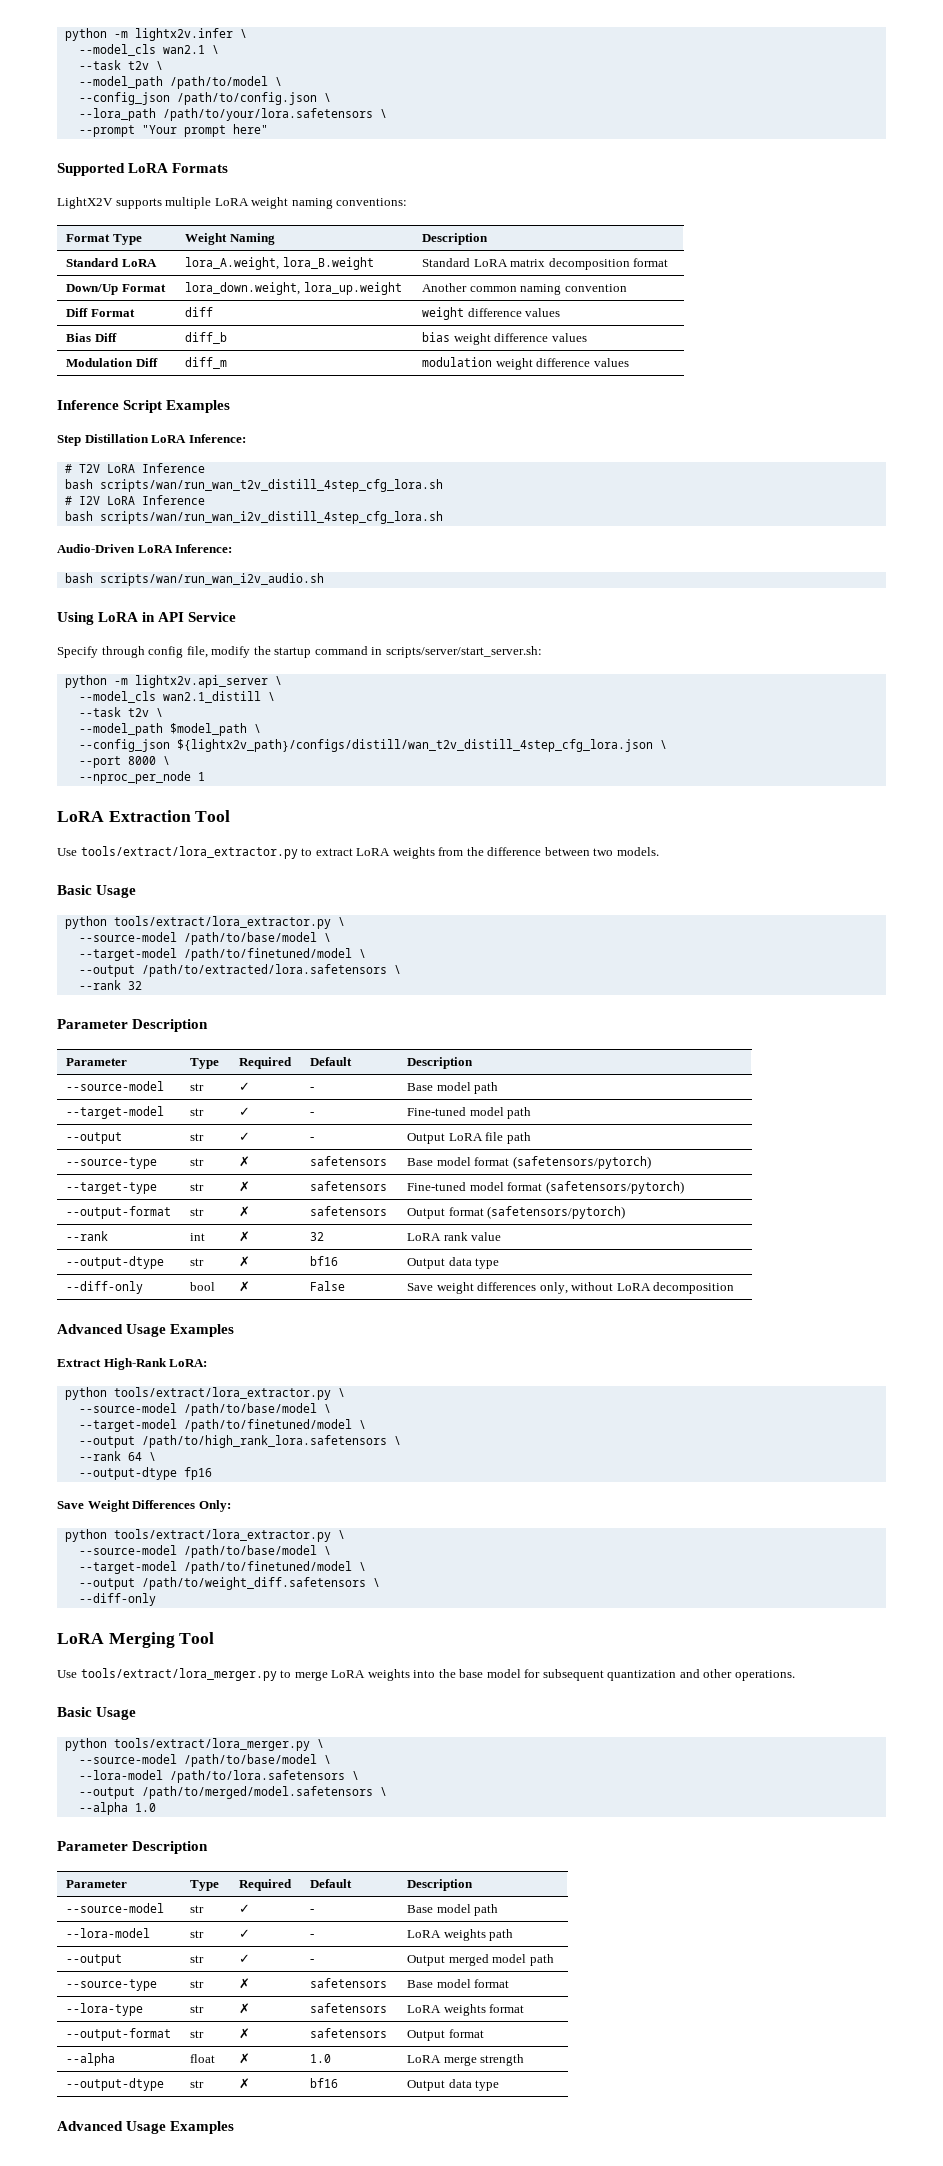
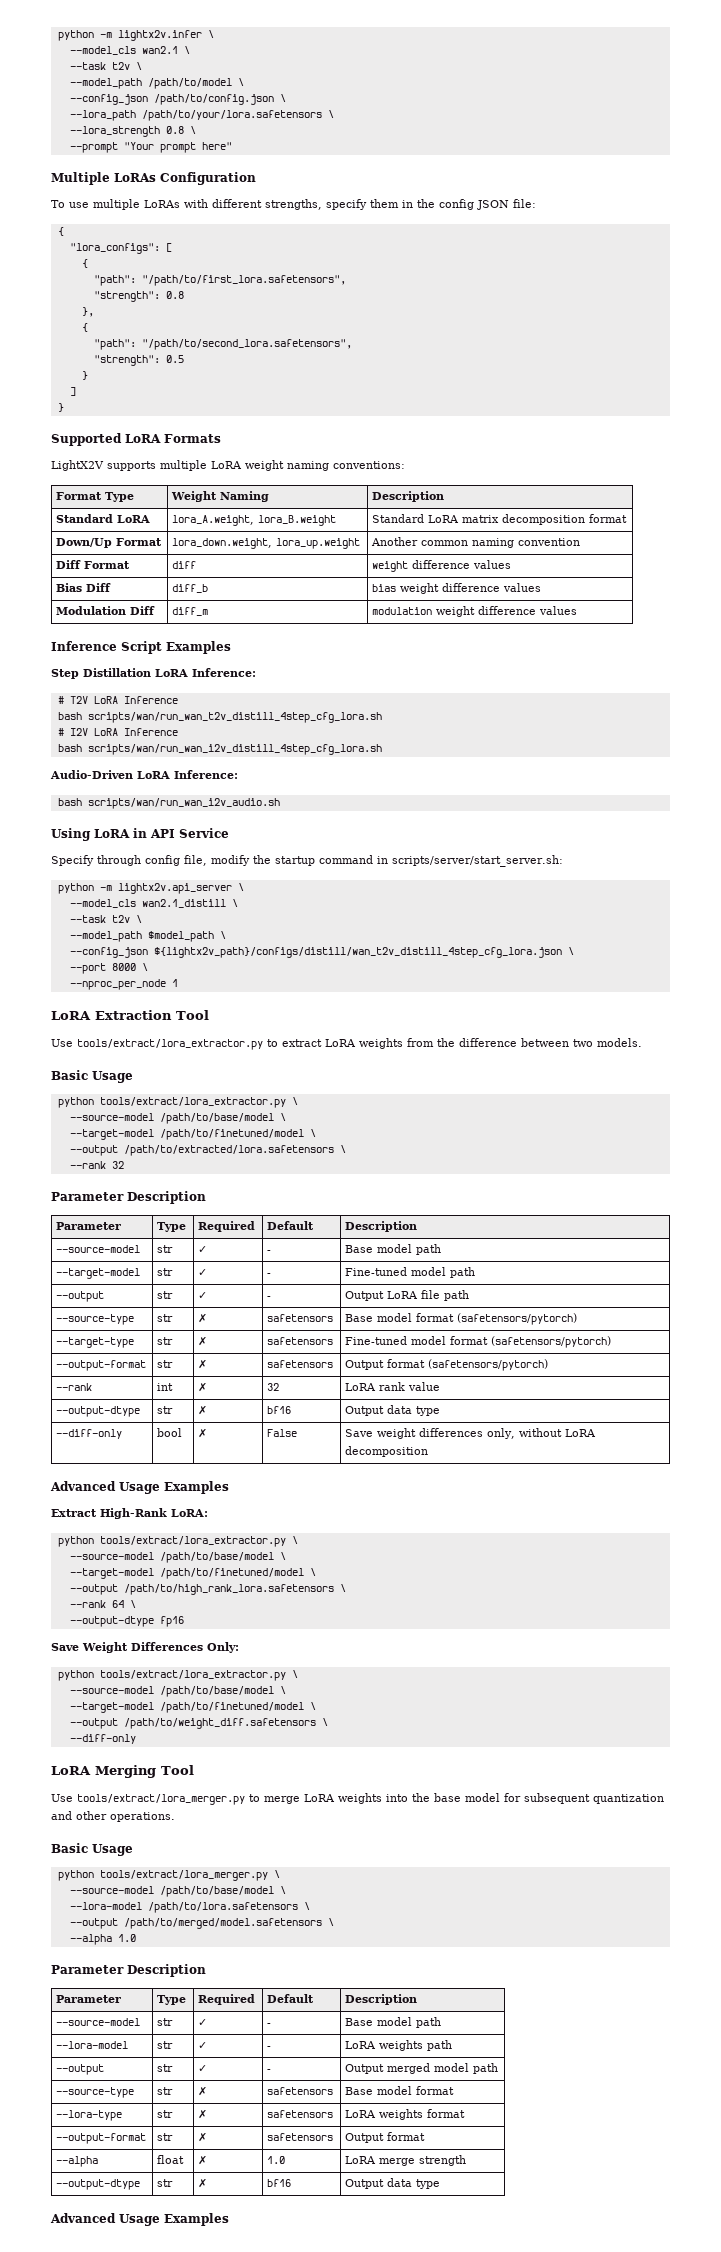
(387, 113) none -> [69,126,196,137] // --lora_strength 0.8 \
(268, 129) none -> [51,172,256,185] [51,199,536,210] [57,227,64,236] [69,243,172,254] [81,259,88,268] [93,275,346,286] [93,291,184,302] [81,307,94,317] [81,323,88,332] [93,339,352,350] [93,355,184,366] [81,371,88,380] [69,387,76,396] [57,403,64,412] // Multiple LoRAs Configuration // To use multiple LoRAs with different strengths, specify them in the config JSON file: // { // "lora_configs": [ // { // "path": "/path/to/first_lora.safetensors", // "strength": 0.8 // }, // { // "path": "/path/to/second_lora.safetensors", // "strength": 0.5 // } // ] // }

